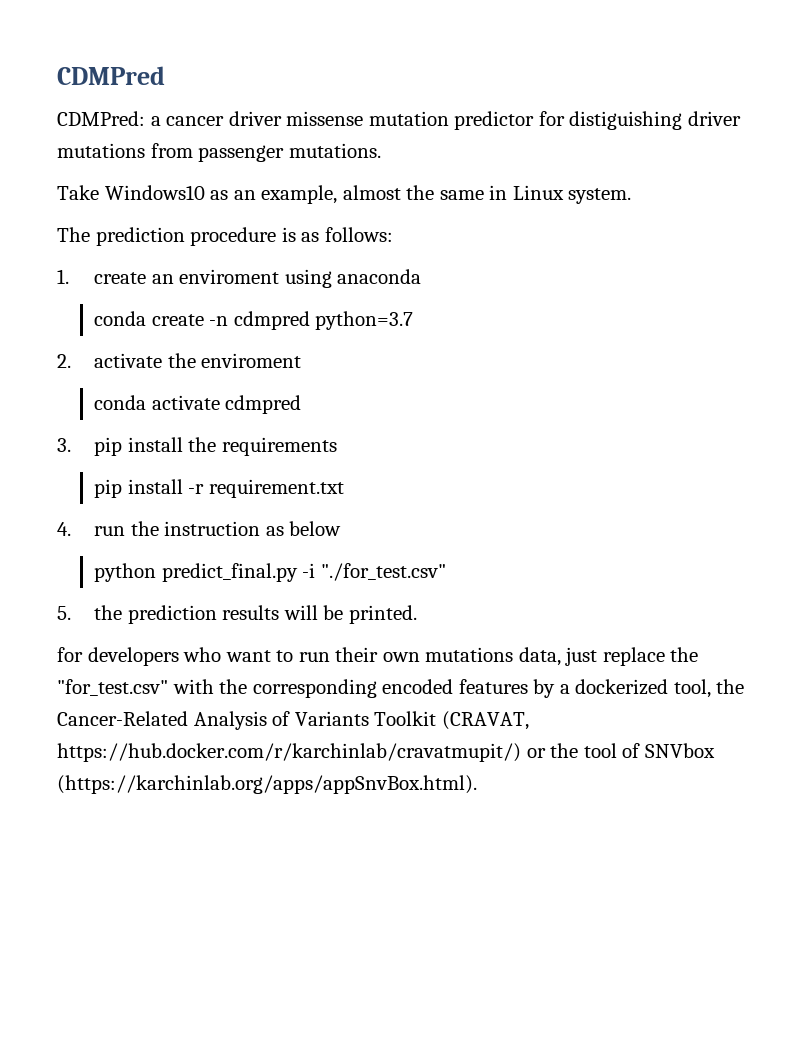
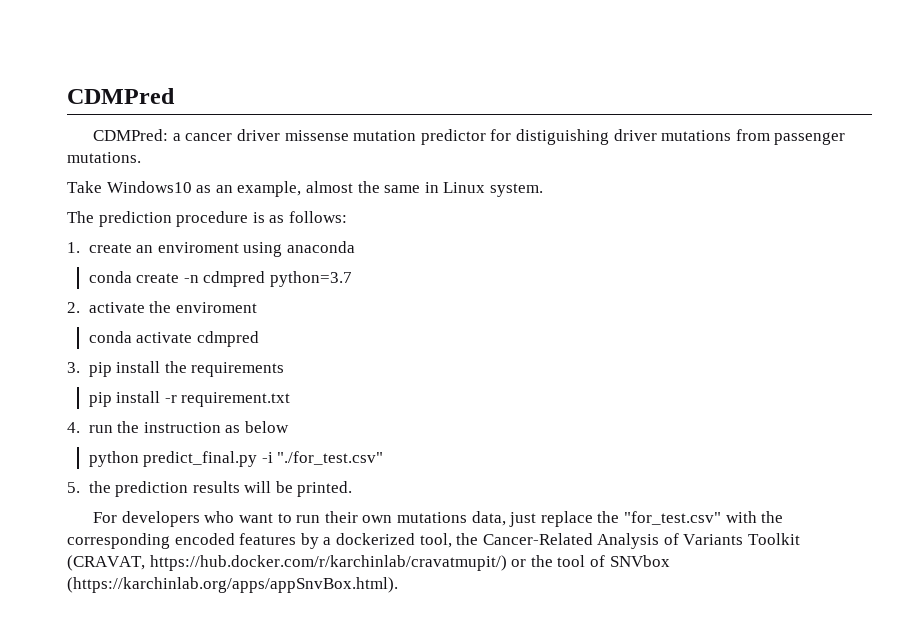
[57,647,83,662] for -> [93,512,118,523] For

